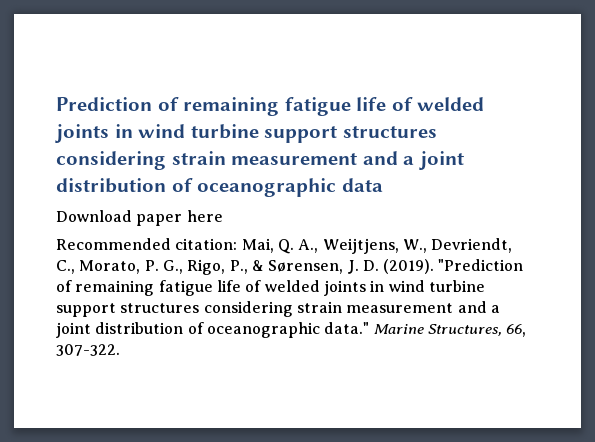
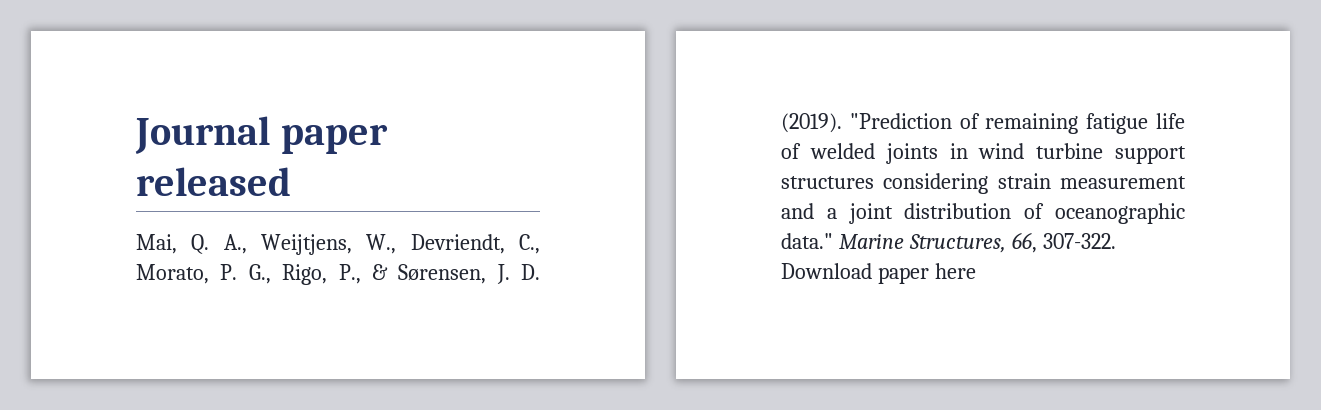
[56,97,485,116] [55,124,437,143] [56,151,464,170] [56,178,383,197] [56,210,223,226] [56,238,238,250] Prediction of remaining fatigue life of welded joints in wind turbine support structures considering strain measurement and a joint distribution of oceanographic data // Download paper here // Recommended citation: -> [135,116,388,154] [136,167,291,196] Journal paper released //
(120, 350) none -> [781,263,976,284] Download paper here

